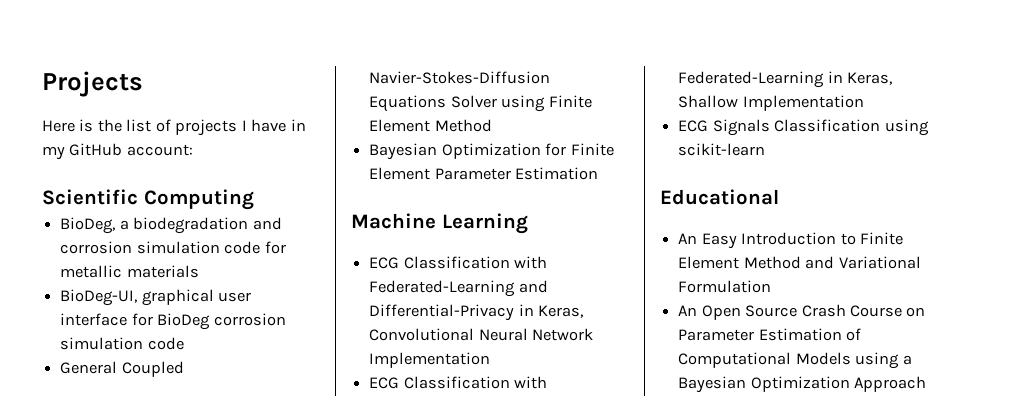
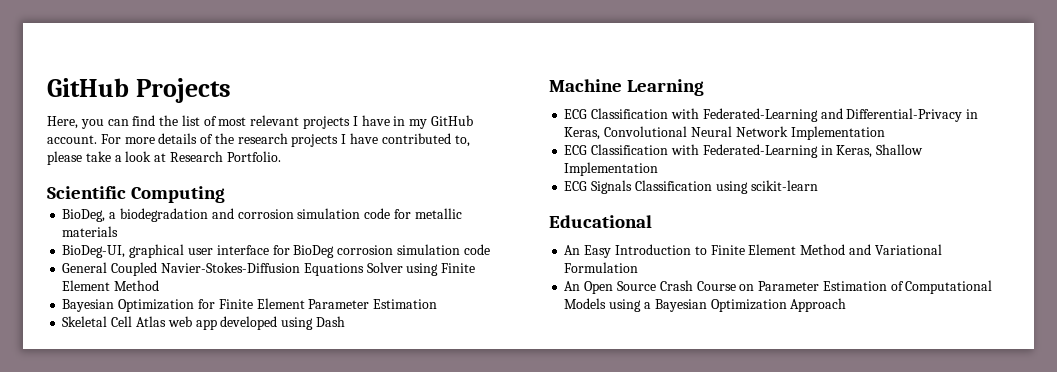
(42, 84) none -> [47,78,129,97] GitHub
[42,119,94,132] Here is -> [47,115,156,129] Here, you can find
(171, 125) none -> [218,115,300,126] most relevant
[126,144,193,156] account: -> [47,133,470,147] [47,151,281,165] account. For more details of the research projects I have contributed to, please take a look at Research Portfolio.
(599, 173) none -> [62,316,345,330] // Skeletal Cell Atlas web app developed using Dash

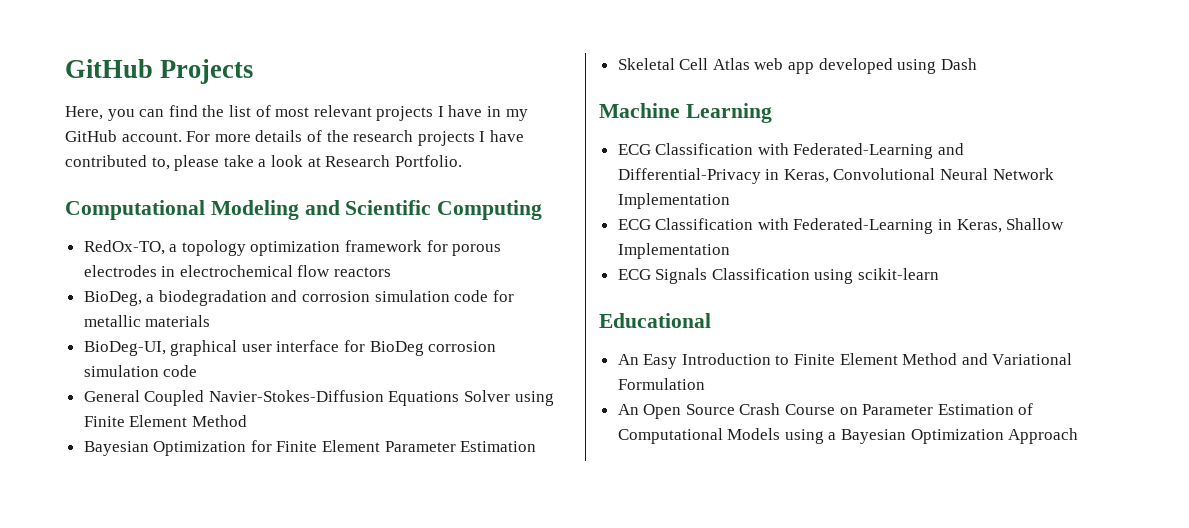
(281, 156) none -> [65,200,340,220] Computational Modeling and
(226, 194) none -> [83,240,502,256] [83,265,392,277] // RedOx-TO, a topology optimization framework for porous electrodes in electrochemical flow reactors

